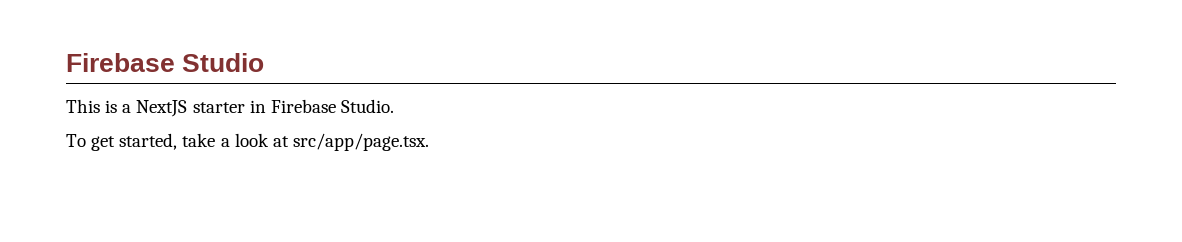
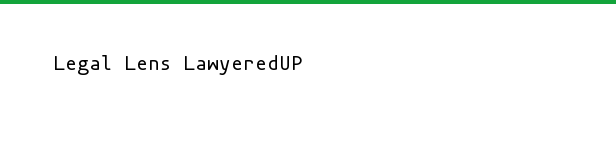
[66,53,265,72] [66,99,394,117] [66,133,429,151] Firebase Studio // This is a NextJS starter in Firebase Studio. // To get started, take a look at src/app/page.tsx. -> [53,55,303,75] Legal Lens LawyeredUP

